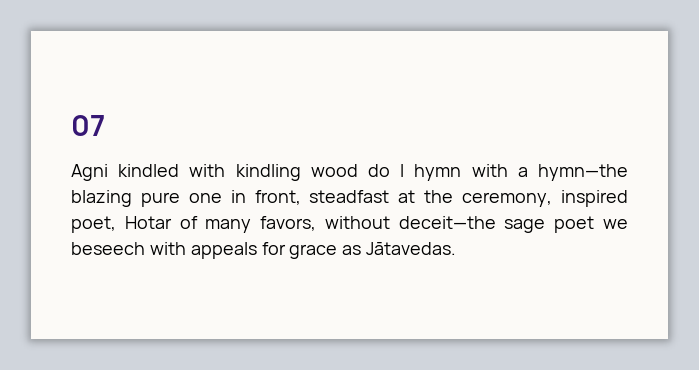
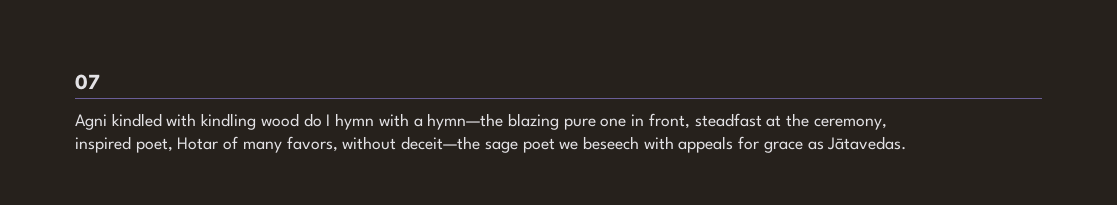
(553, 199) none -> (887, 124) //

